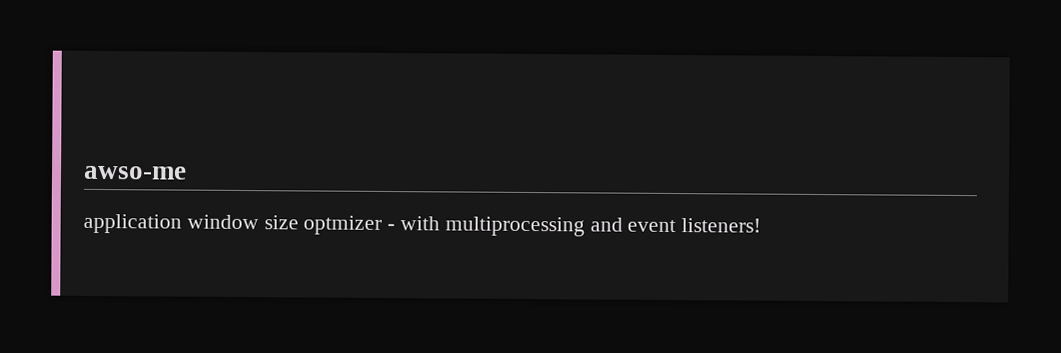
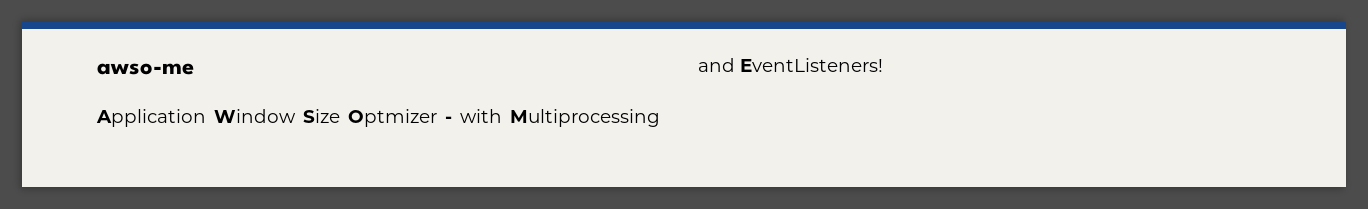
[83,213,762,237] application window size optmizer - with multiprocessing and event listeners! -> [96,109,660,127] [698,58,883,72] Application Window Size Optmizer - with Multiprocessing and EventListeners!

